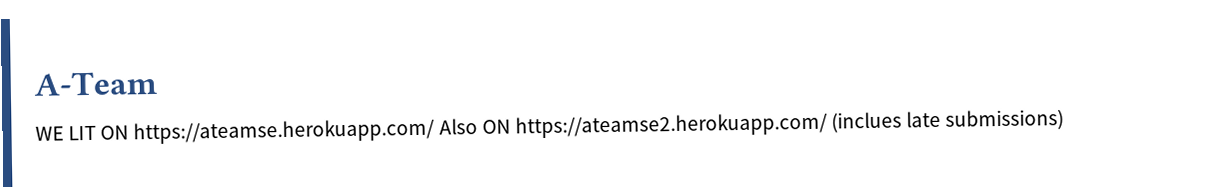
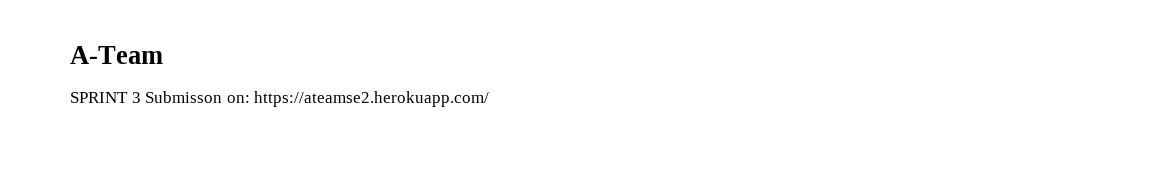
[35,109,1065,145] WE LIT ON https://ateamse.herokuapp.com/ Also ON https://ateamse2.herokuapp.com/ (inclues late submissions) -> [70,91,490,107] SPRINT 3 Submisson on: https://ateamse2.herokuapp.com/

